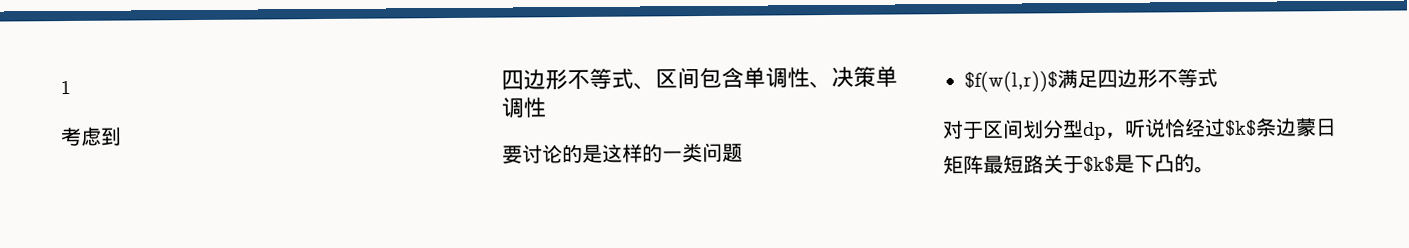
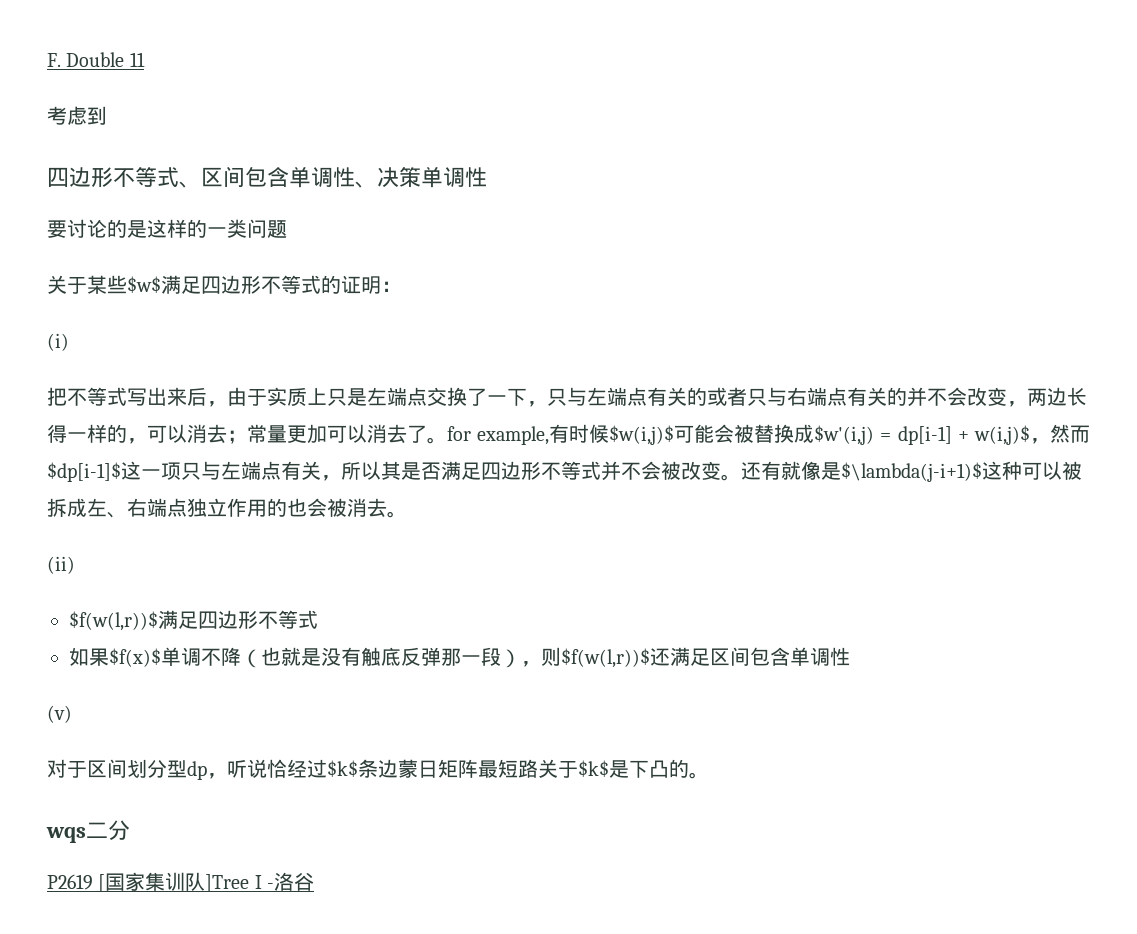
[60,80,71,95] 1 -> [47,52,145,67] F. Double 11
(743, 152) none -> [47,275,401,294] [47,333,69,351] [47,387,1087,407] [47,424,1091,445] [47,461,1082,482] [47,498,407,518] [47,556,75,574] // 关于某些$w$满足四边形不等式的证明： // (i) // 把不等式写出来后，由于实质上只是左端点交换了一下，只与左端点有关的或者只与右端点有关的并不会改变，两边长得一样的，可以消去；常量更加可以消去了。for example,有时候$w(i,j)$可能会被替换成$w'(i,j) = dp[i-1] + w(i,j)$，然而$dp[i-1]$这一项只与左端点有关，所以其是否满足四边形不等式并不会被改变。还有就像是$\lambda(j-i+1)$这种可以被拆成左、右端点独立作用的也会被消去。 // (ii)
(1218, 77) none -> [69,647,850,668] [47,705,72,723] // 如果$f(x)$单调不降（也就是没有触底反弹那一段），则$f(w(l,r))$还满足区间包含单调性 // (v)
(1215, 169) none -> [46,820,130,843] [47,872,315,892] // wqs二分 // P2619 [国家集训队]Tree I -洛谷

